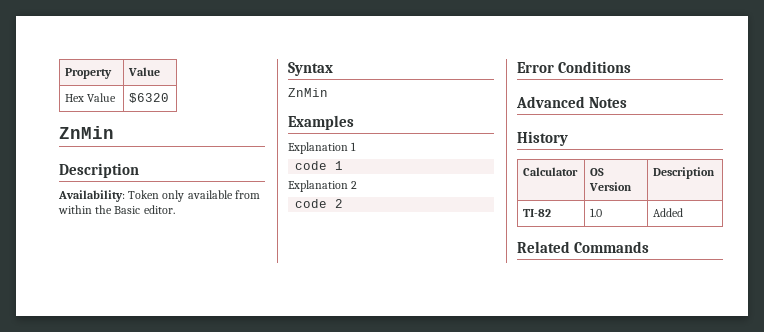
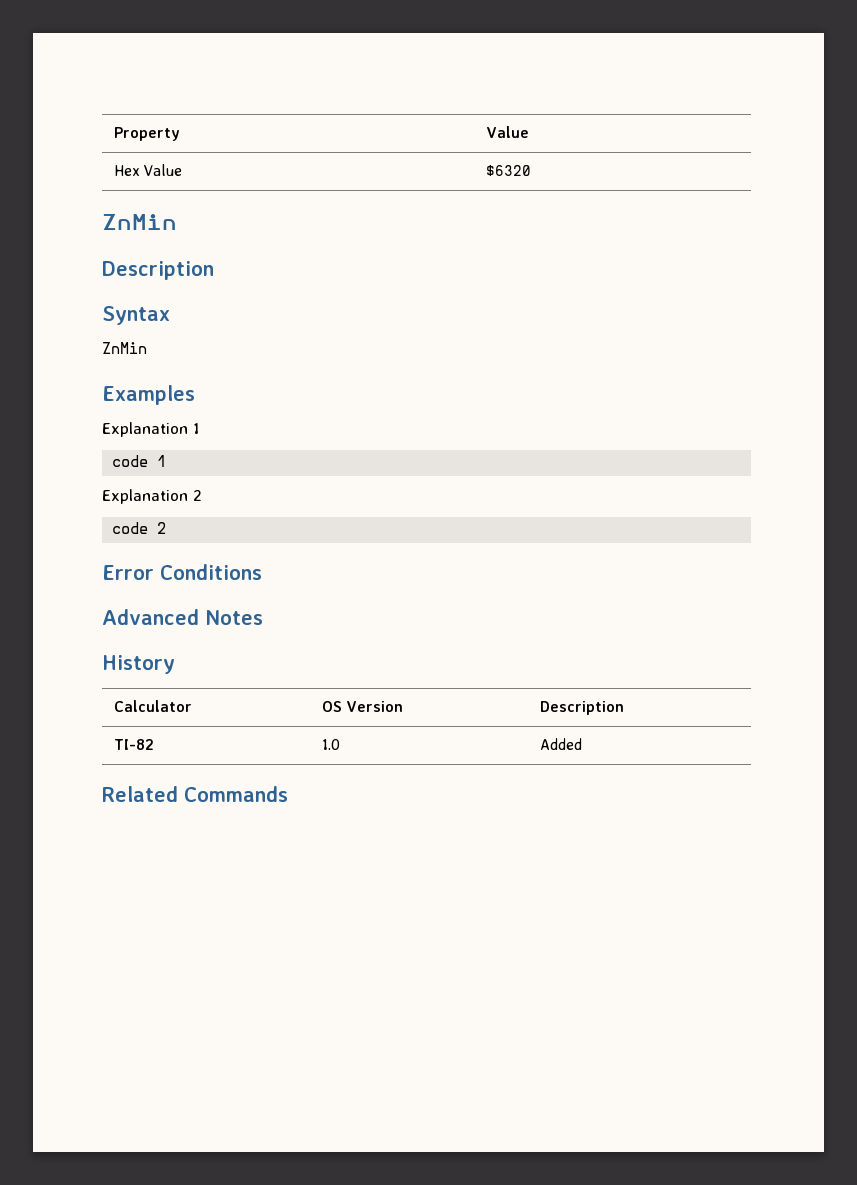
[58,190,260,202] [58,205,175,214] // Availability: Token only available from within the Basic editor. -> (214, 270) none

